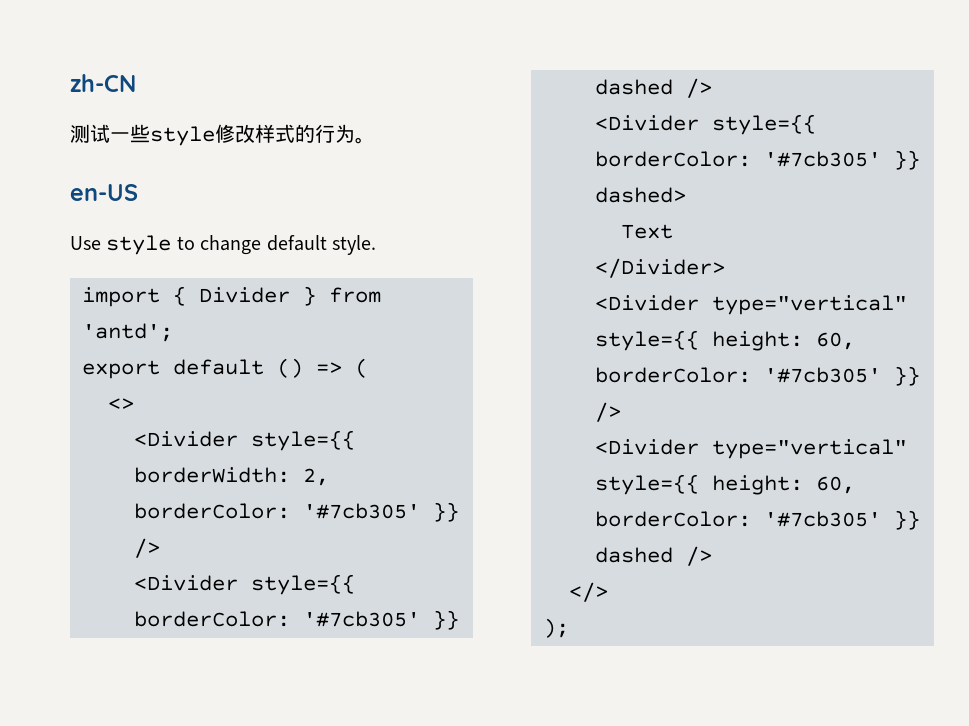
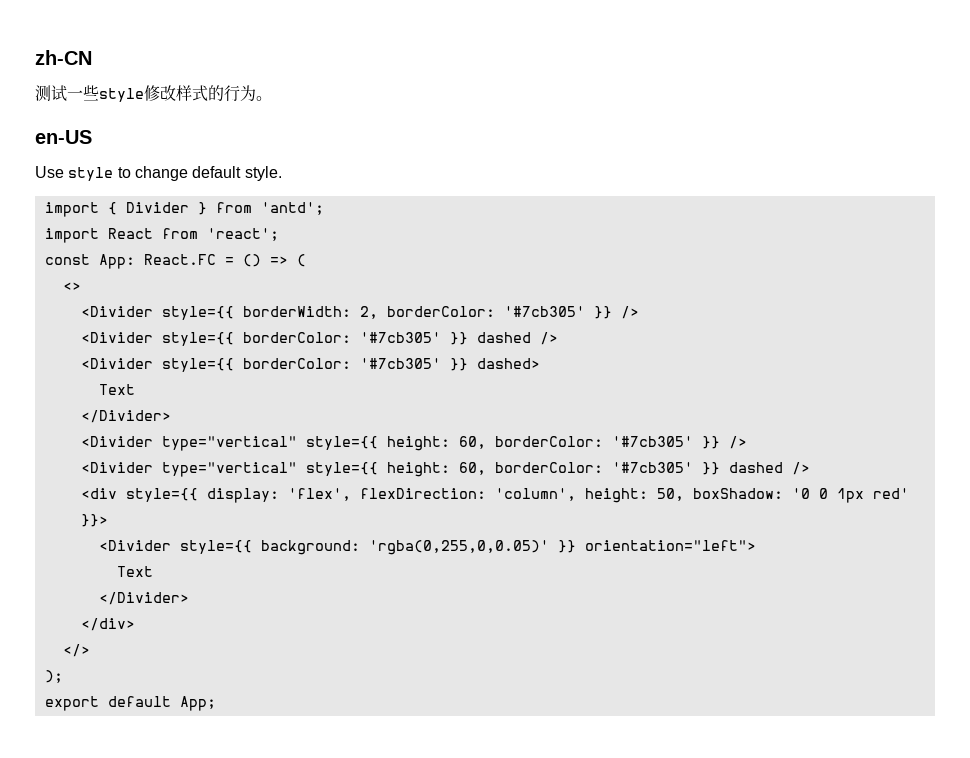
[82,359,264,379] export default -> [44,228,279,243] [44,254,234,269] import React from 'react'; // const App: React.FC =
(712, 556) none -> [80,488,909,503] [80,514,108,527] [98,540,756,555] [116,566,153,577] [98,592,189,605] [80,618,135,631] // <div style={{ display: 'flex', flexDirection: 'column', height: 50, boxShadow: '0 0 1px red' }}> // <Divider style={{ background: 'rgba(0,255,0,0.05)' }} orientation="left"> // Text // </Divider> // </div>
(569, 628) none -> [44,696,216,711] // export default App;

